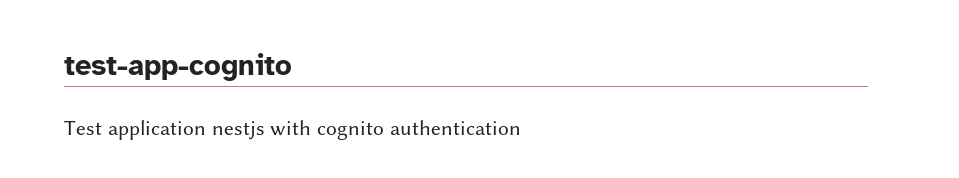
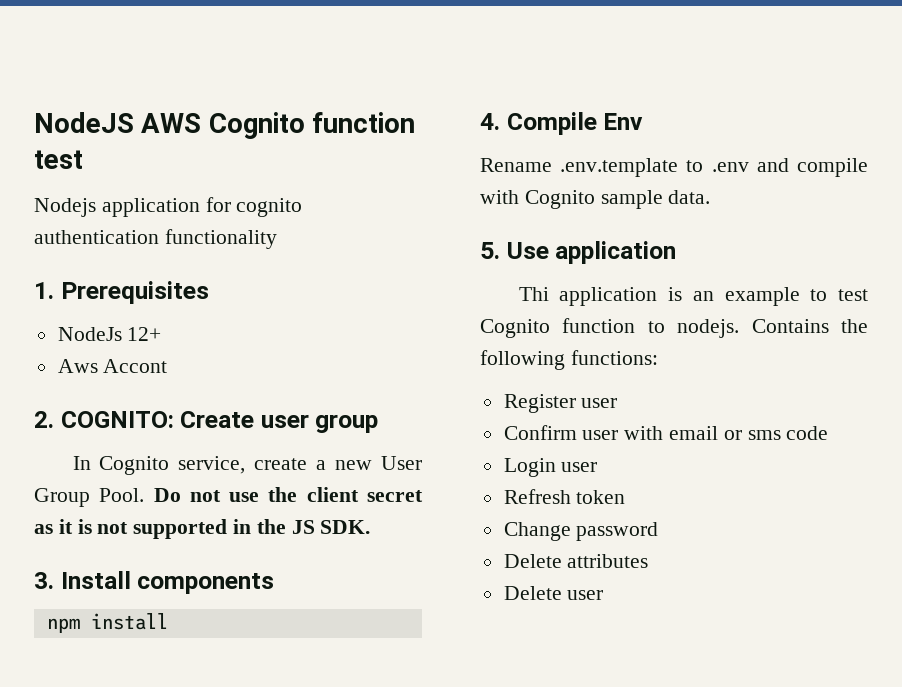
[64,53,292,81] [64,120,522,140] test-app-cognito // Test application nestjs with cognito authentication -> [34,112,416,139] [34,150,83,169] [34,197,303,217] [34,229,277,249] [34,281,209,304] [57,327,162,341] [57,359,168,373] [34,411,379,433] [72,456,422,475] [34,487,423,507] [34,519,371,539] [34,571,275,594] [46,613,168,633] [480,112,644,135] [480,158,868,177] [480,190,711,209] [480,241,677,264] [518,287,868,306] [480,318,868,338] [480,350,658,370] [503,394,618,413] [503,425,829,440] [503,458,598,477] [503,489,626,504] [503,522,659,541] [503,554,649,568] [503,586,604,600] NodeJS AWS Cognito function test // Nodejs application for cognito authentication functionality // 1. Prerequisites // NodeJs 12+ // Aws Accont // 2. COGNITO: Create user group // In Cognito service, create a new User Group Pool. Do not use the client secret as it is not supported in the JS SDK. // 3. Install components // npm install // 4. Compile Env // Rename .env.template to .env and compile with Cognito sample data. // 5. Use application // Thi application is an example to test Cognito function to nodejs. Contains the following functions: // Register user // Confirm user with email or sms code // Login user // Refresh token // Change password // Delete attributes // Delete user

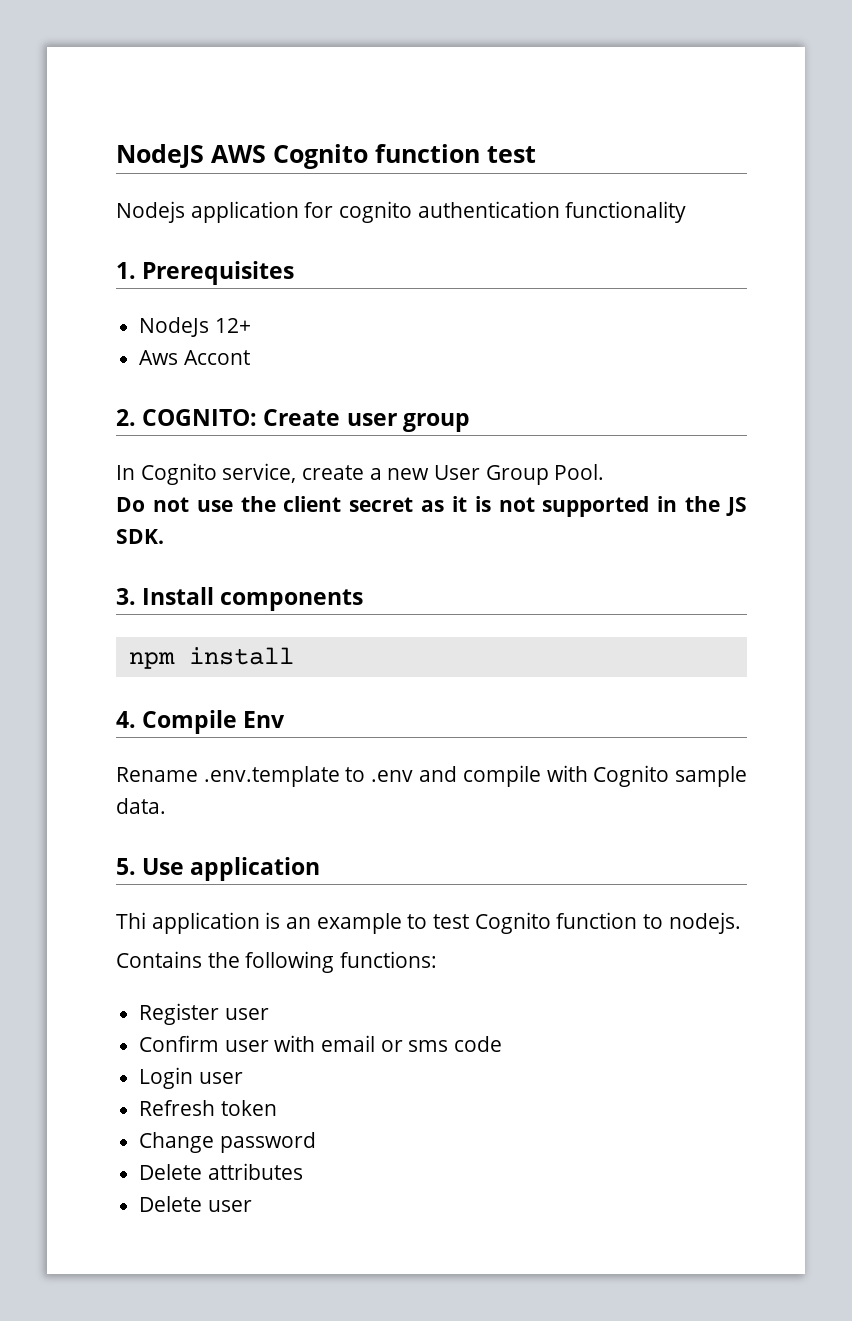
(145, 495) none -> (605, 472) //
(740, 328) none -> (741, 923) //

